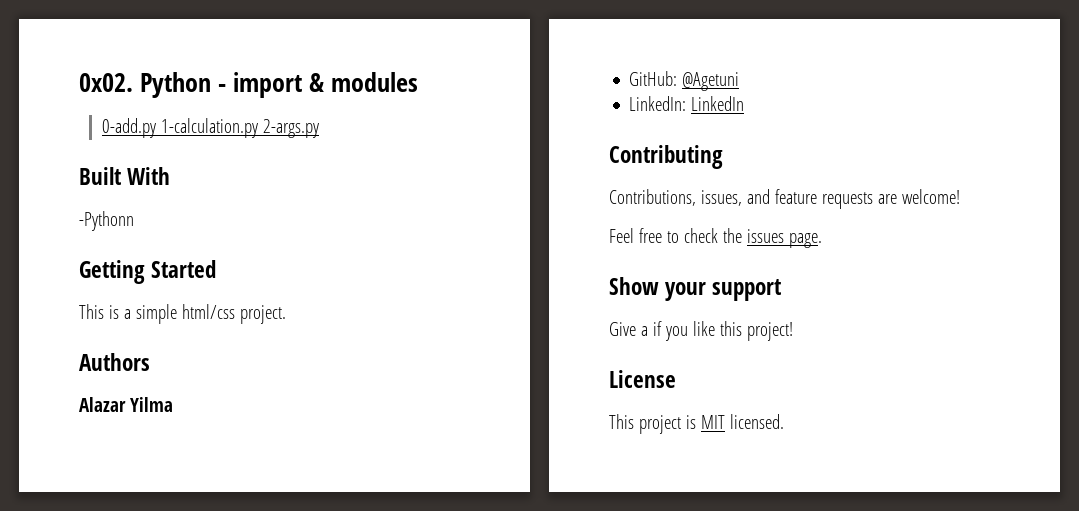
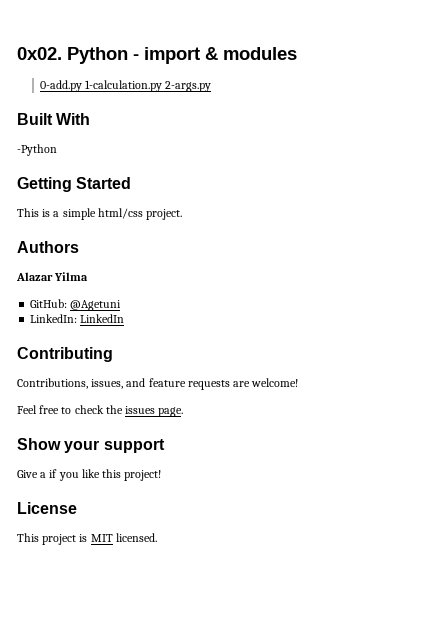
[79,211,134,231] -Pythonn -> [17,144,57,156] -Python

